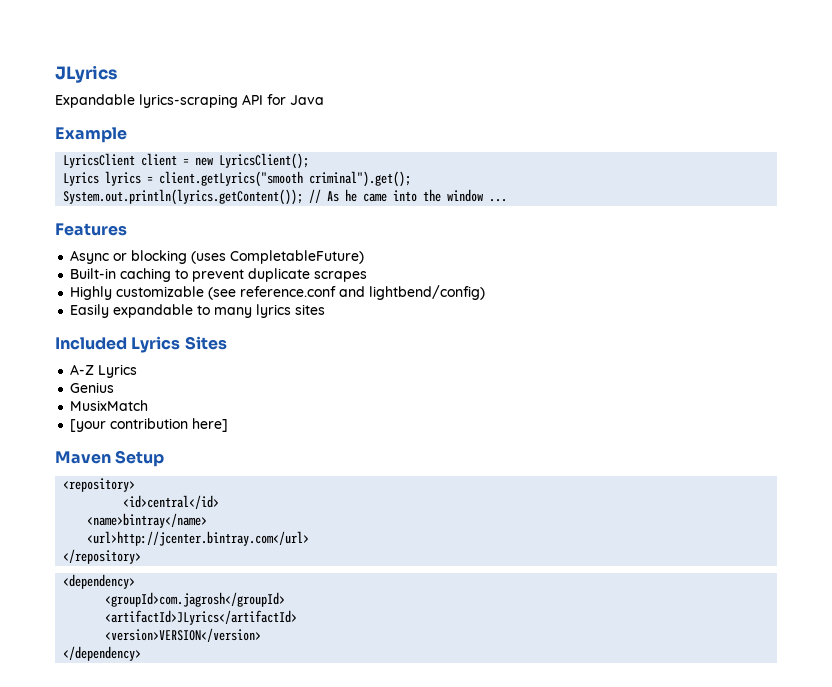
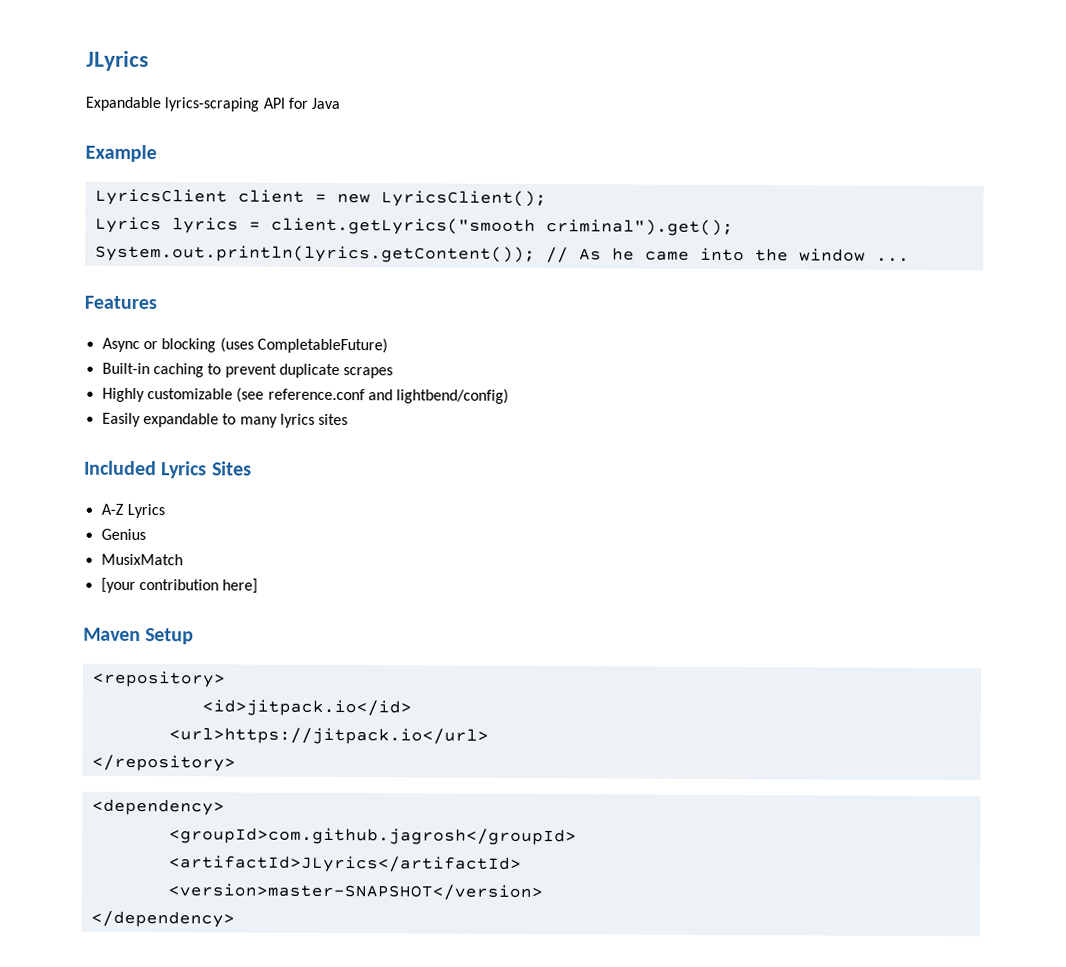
[123,495,220,509] [87,513,208,528] [87,531,310,546] <id>central</id> // <name>bintray</name> // <url>http://jcenter.bintray.com</url> -> [201,699,412,717] [168,727,489,745] <id>jitpack.io</id> // <url>https://jitpack.io</url>
[105,592,286,607] <groupId>com.jagrosh</groupId> -> [168,827,577,846] <groupId>com.github.jagrosh</groupId>
[105,628,262,642] <version>VERSION</version> -> [167,883,543,902] <version>master-SNAPSHOT</version>

